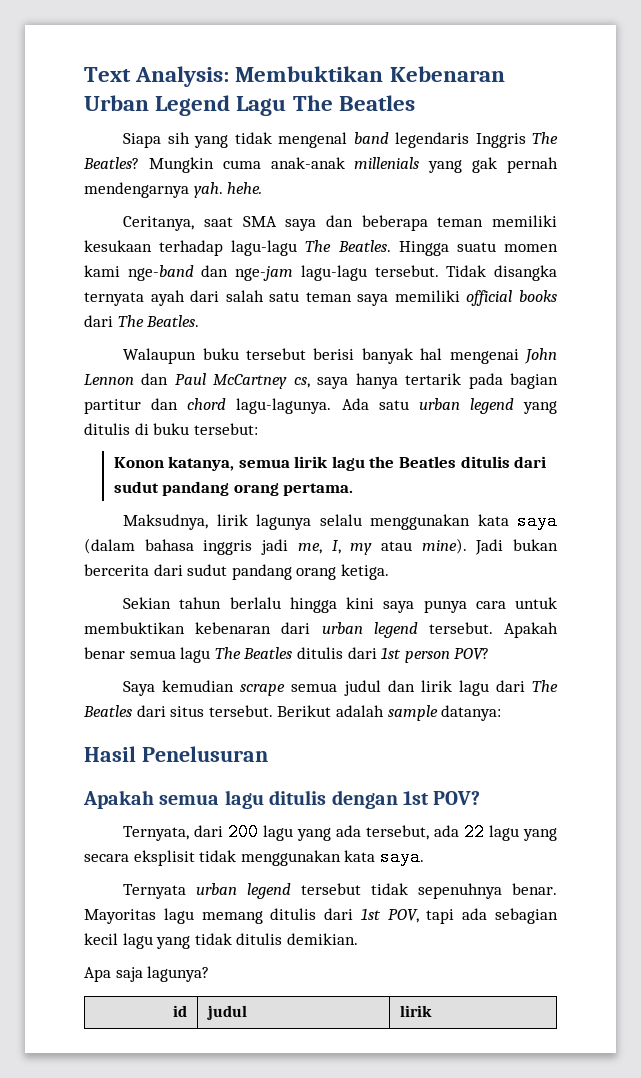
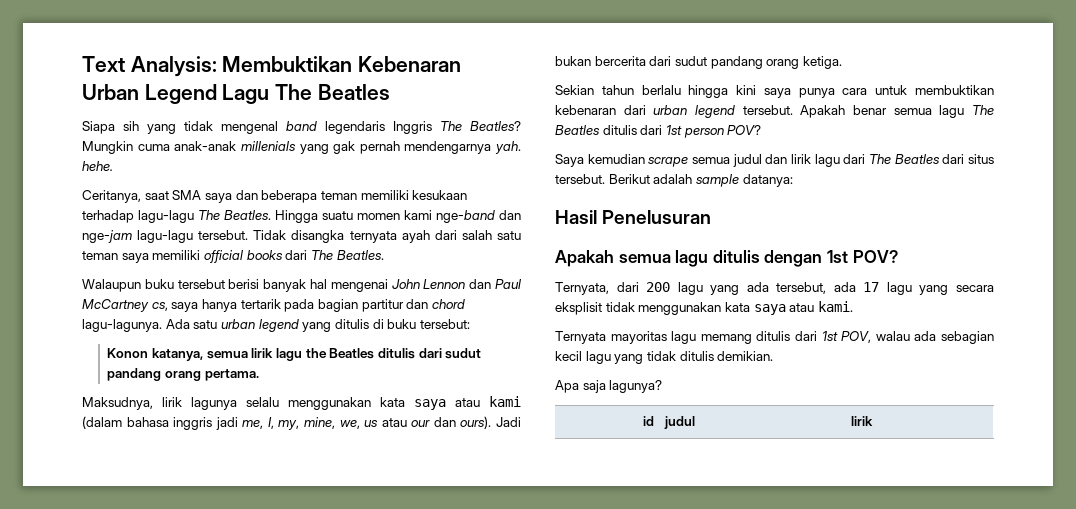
(557, 521) none -> [455,396,521,407] atau kami
[350,538,467,555] my atau mine). -> [278,416,492,430] my, mine, we, us atau our dan ours).
[464,823,485,841] 22 -> [863,282,880,292] 17
[379,848,424,866] [123,883,557,899] [84,909,156,924] saya. // Ternyata urban legend tersebut tidak sepenuhnya benar. Mayoritas -> [753,301,853,315] [555,331,667,344] saya atau kami. // Ternyata mayoritas
[426,909,455,924] tapi -> [875,331,910,341] walau

